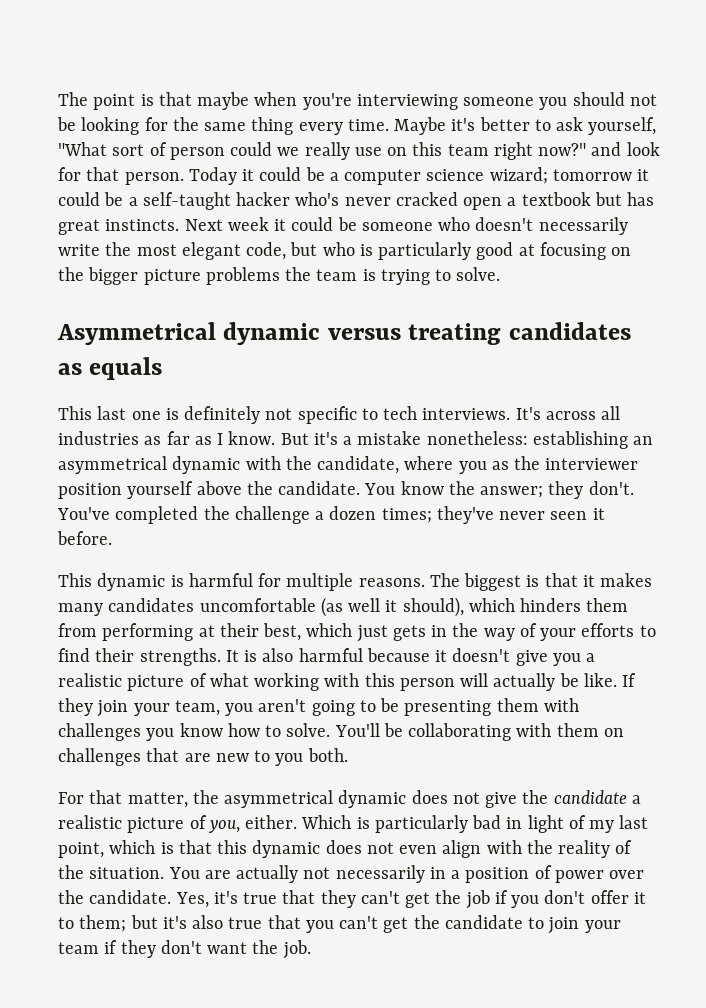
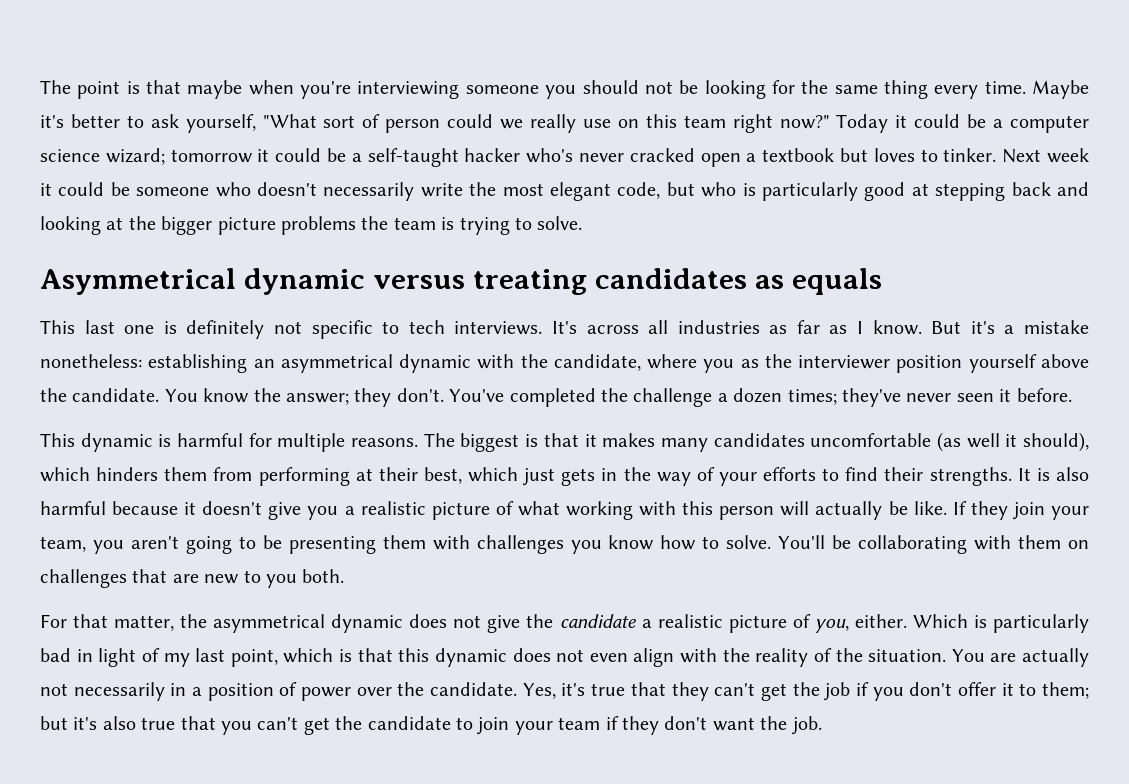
[591,142,660,156] [58,167,184,185] and look for that person. -> (830, 122) none
[627,192,655,206] [58,219,180,235] has great instincts. -> [873,148,997,162] loves to tinker.
[539,242,632,260] focusing on -> [935,182,1089,201] [40,216,124,235] stepping back and looking at

